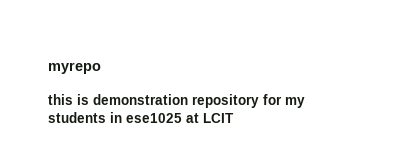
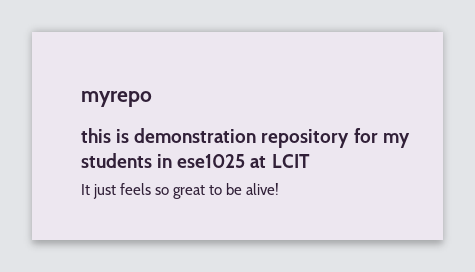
(234, 118) none -> [81,183,280,199] // It just feels so great to be alive!

